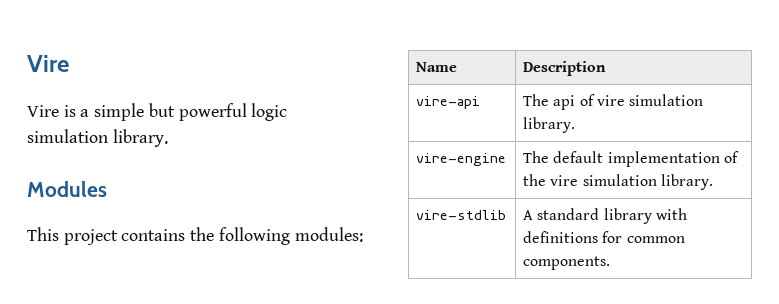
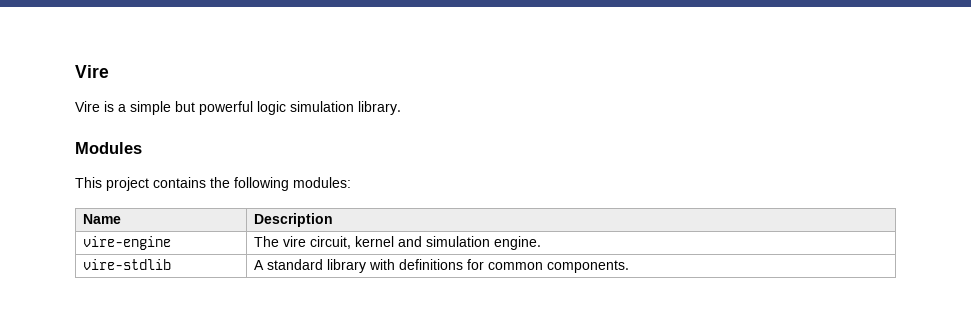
[416,96,481,109] [523,94,704,110] [523,117,576,133] [416,153,507,166] [523,151,740,167] [523,174,714,190] vire-api | The api of vire simulation library. // vire-engine | The default implementation of the vire simulation library. -> [83,236,172,250] [254,236,542,250] vire-engine | The vire circuit, kernel and simulation engine.

